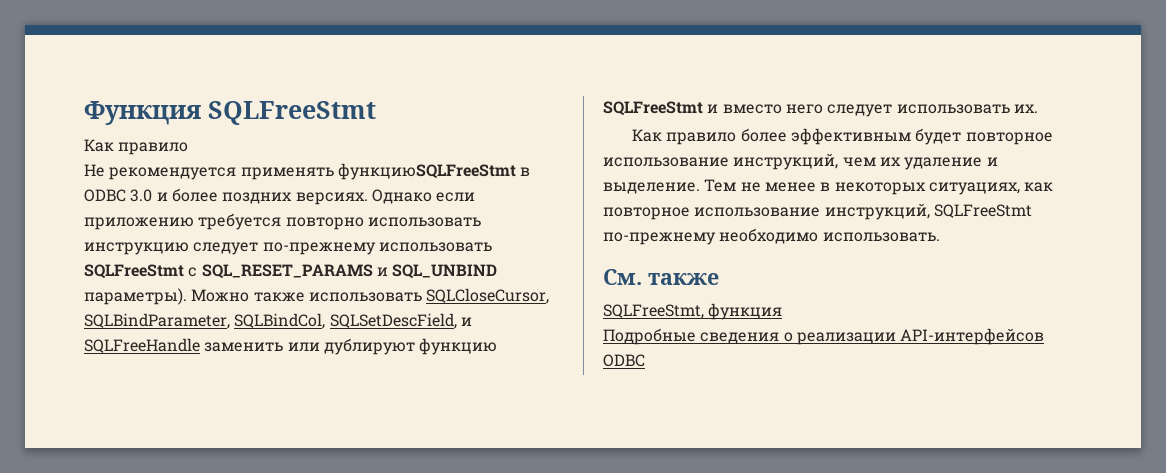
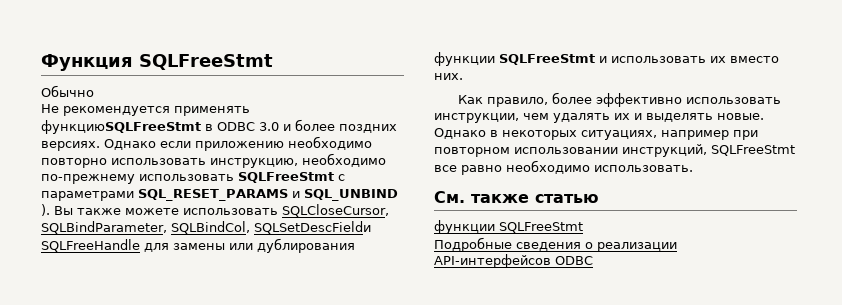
[84,139,189,155] Как правило -> [41,85,94,97] Обычно
[198,213,282,230] требуется -> [288,136,372,150] необходимо
[84,242,259,255] инструкцию следует -> [210,153,386,168] инструкцию, необходимо
(198, 272) none -> [41,191,134,201] параметрами
[84,288,550,305] [84,313,472,329] [84,338,498,355] [603,101,1038,117] [632,128,1053,145] [603,153,998,170] [603,179,1054,195] [603,203,1032,220] [603,232,716,245] параметры). Можно также использовать SQLCloseCursor, SQLBindParameter, SQLBindCol, SQLSetDescField, и SQLFreeHandle заменить или дублируют функцию SQLFreeStmt и вместо него следует использовать их. // Как правило более эффективным будет повторное использование инструкций, чем их удаление и выделение. Тем не менее в некоторых ситуациях, как повторное использование инструкций, SQLFreeStmt по-прежнему -> [41,204,389,217] [41,221,371,234] [41,238,355,253] [434,52,779,66] [434,73,463,80] [457,92,781,107] [434,113,764,123] [434,128,758,140] [434,144,795,157] [434,165,502,175] ). Вы также можете использовать SQLCloseCursor, SQLBindParameter, SQLBindCol, SQLSetDescFieldи SQLFreeHandle для замены или дублирования функции SQLFreeStmt и использовать их вместо них. // Как правило, более эффективно использовать инструкции, чем удалять их и выделять новые. Однако в некоторых ситуациях, например при повторном использовании инструкций, SQLFreeStmt все равно
[603,303,783,320] // SQLFreeStmt, функция -> [535,194,599,203] [434,220,583,234] статью // функции SQLFreeStmt

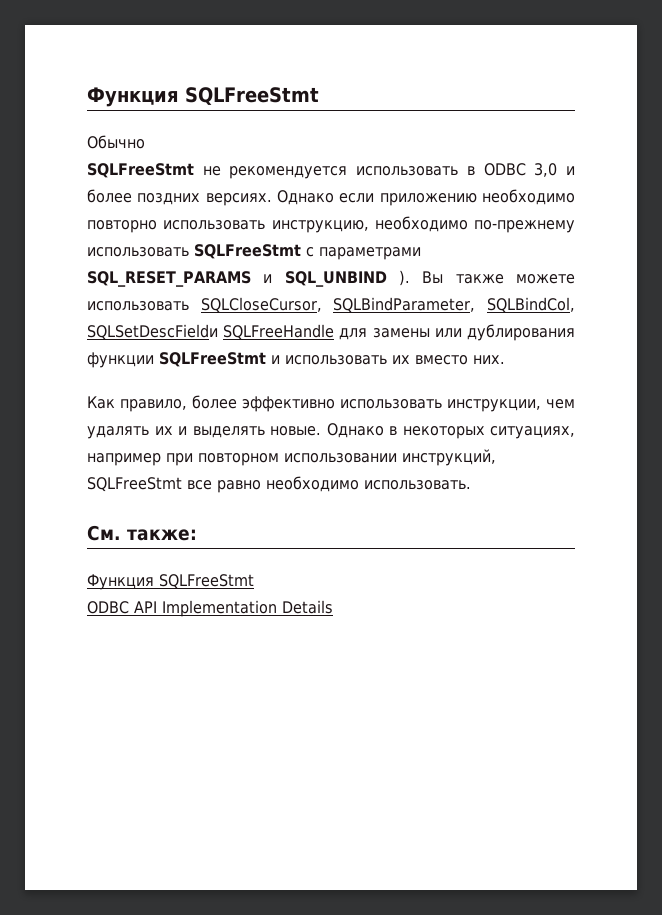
[41,104,250,116] [41,120,201,134] Не рекомендуется применять функциюSQLFreeStmt -> [87,163,459,179] SQLFreeStmt не рекомендуется использовать
[259,122,279,131] 3.0 -> [534,163,558,177] 3,0
[471,194,599,203] [434,220,583,234] [434,237,677,252] [434,254,593,268] также статью // функции SQLFreeStmt // Подробные сведения о реализации API-интерфейсов ODBC -> [127,529,197,541] [87,574,254,590] [87,600,333,617] также: // Функция SQLFreeStmt // ODBC API Implementation Details

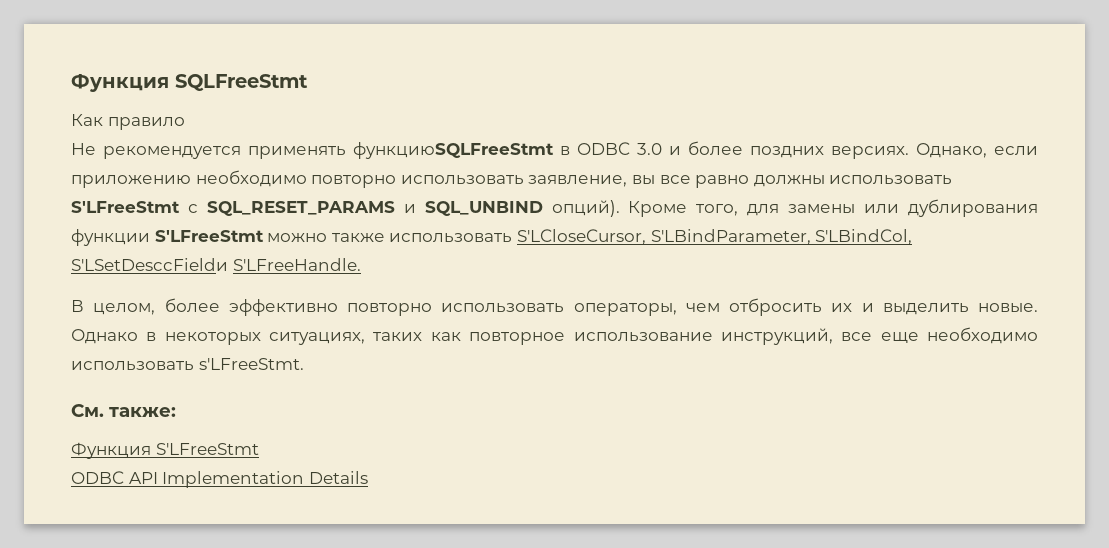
[87,87,319,107] [87,135,145,149] [87,163,459,179] Функция SQLFreeStmt // Обычно // SQLFreeStmt не рекомендуется использовать -> [71,74,308,92] [71,114,185,130] [71,142,554,159] Функция SQLFreeStmt // Как правило // Не рекомендуется применять функциюSQLFreeStmt
[534,163,558,177] 3,0 -> [637,143,662,155] 3.0
[277,190,334,205] Однако -> [916,143,987,158] Однако,
[271,216,575,233] [87,244,421,260] [87,270,575,287] [87,297,575,313] [87,324,335,340] инструкцию, необходимо по-прежнему использовать SQLFreeStmt с параметрами SQL_RESET_PARAMS и SQL_UNBIND ). Вы также можете использовать SQLCloseCursor, SQLBindParameter, SQLBindCol, SQLSetDescFieldи SQLFreeHandle -> [528,175,953,188] [71,200,739,217] заявление, вы все равно должны использовать S'LFreeStmt с SQL_RESET_PARAMS и SQL_UNBIND опций). Кроме того,
[159,352,505,367] [87,395,575,412] [87,426,149,439] SQLFreeStmt и использовать их вместо них. // Как правило, более эффективно использовать инструкции, чем удалять -> [154,229,913,245] [71,258,361,271] [71,298,822,316] S'LFreeStmt можно также использовать S'LCloseCursor, S'LBindParameter, S'LBindCol, S'LSetDesccFieldи S'LFreeHandle. // В целом, более эффективно повторно использовать операторы, чем отбросить
[192,426,265,438] выделять -> [882,303,969,315] выделить
[87,449,496,466] [87,476,471,493] например при повторном использовании инструкций, SQLFreeStmt все равно необходимо использовать. -> [373,327,1038,345] [71,358,304,371] таких как повторное использование инструкций, все еще необходимо использовать s'LFreeStmt.
[159,574,254,589] SQLFreeStmt -> [155,443,259,455] S'LFreeStmt

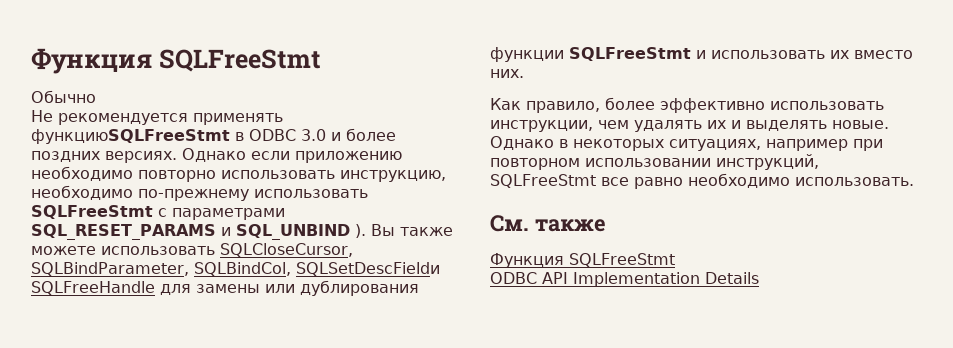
[71,74,308,92] [71,114,185,130] Функция SQLFreeStmt // Как правило -> [31,48,321,74] [31,90,96,103] Функция SQLFreeStmt // Обычно
[916,143,987,158] Однако, -> [182,148,246,162] Однако
[528,175,953,188] [71,200,739,217] заявление, вы все равно должны использовать S'LFreeStmt с SQL_RESET_PARAMS и SQL_UNBIND опций). Кроме того, -> [340,170,446,182] [31,185,368,201] [31,205,285,220] [31,224,453,240] [31,243,353,257] [31,262,440,276] [31,281,155,295] инструкцию, необходимо по-прежнему использовать SQLFreeStmt с параметрами SQL_RESET_PARAMS и SQL_UNBIND ). Вы также можете использовать SQLCloseCursor, SQLBindParameter, SQLBindCol, SQLSetDescFieldи SQLFreeHandle
[154,229,913,245] [71,258,361,271] [71,298,822,316] S'LFreeStmt можно также использовать S'LCloseCursor, S'LBindParameter, S'LBindCol, S'LSetDesccFieldи S'LFreeHandle. // В целом, более эффективно повторно использовать операторы, чем отбросить -> [569,47,913,61] [490,69,524,78] [490,97,884,113] [490,120,702,132] SQLFreeStmt и использовать их вместо них. // Как правило, более эффективно использовать инструкции, чем удалять
[882,303,969,315] выделить -> [746,120,827,131] выделять
[373,327,1038,345] [71,358,304,371] таких как повторное использование инструкций, все еще необходимо использовать s'LFreeStmt. -> [766,139,883,151] [490,154,819,170] [490,173,914,189] например при повторном использовании инструкций, SQLFreeStmt все равно необходимо использовать.
[109,407,176,417] [71,442,259,459] также: // Функция S'LFreeStmt -> [534,219,606,232] [490,253,675,268] также // Функция SQLFreeStmt

